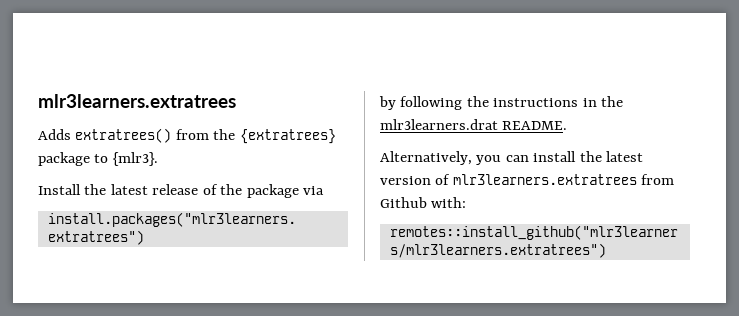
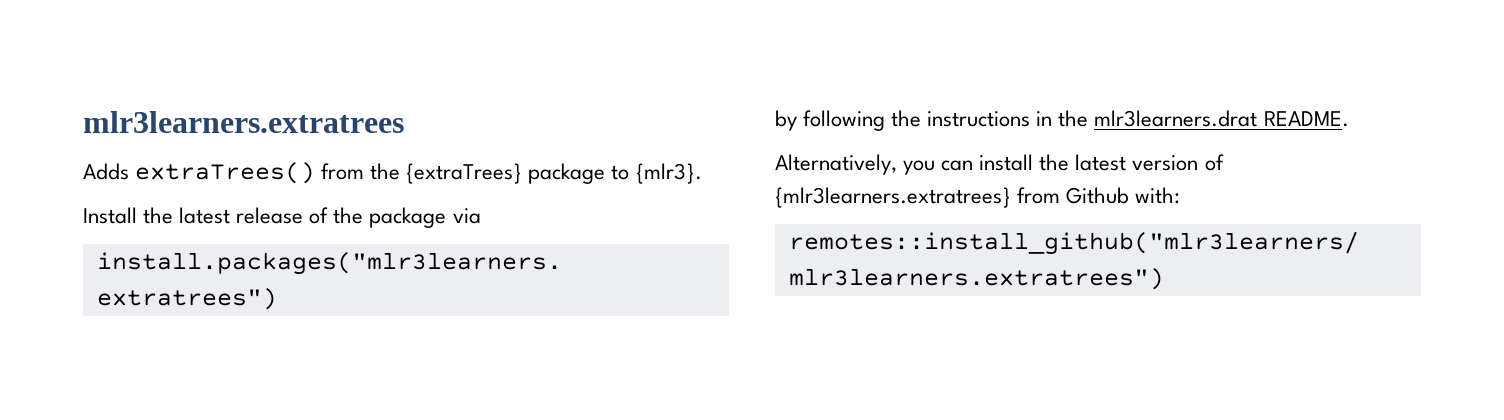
[75,128,172,143] extratrees() -> [135,162,316,184] extraTrees()
[239,129,336,144] {extratrees} -> [406,163,523,184] {extraTrees}
[452,174,637,185] mlr3learners.extratrees -> [775,187,1011,208] {mlr3learners.extratrees}

